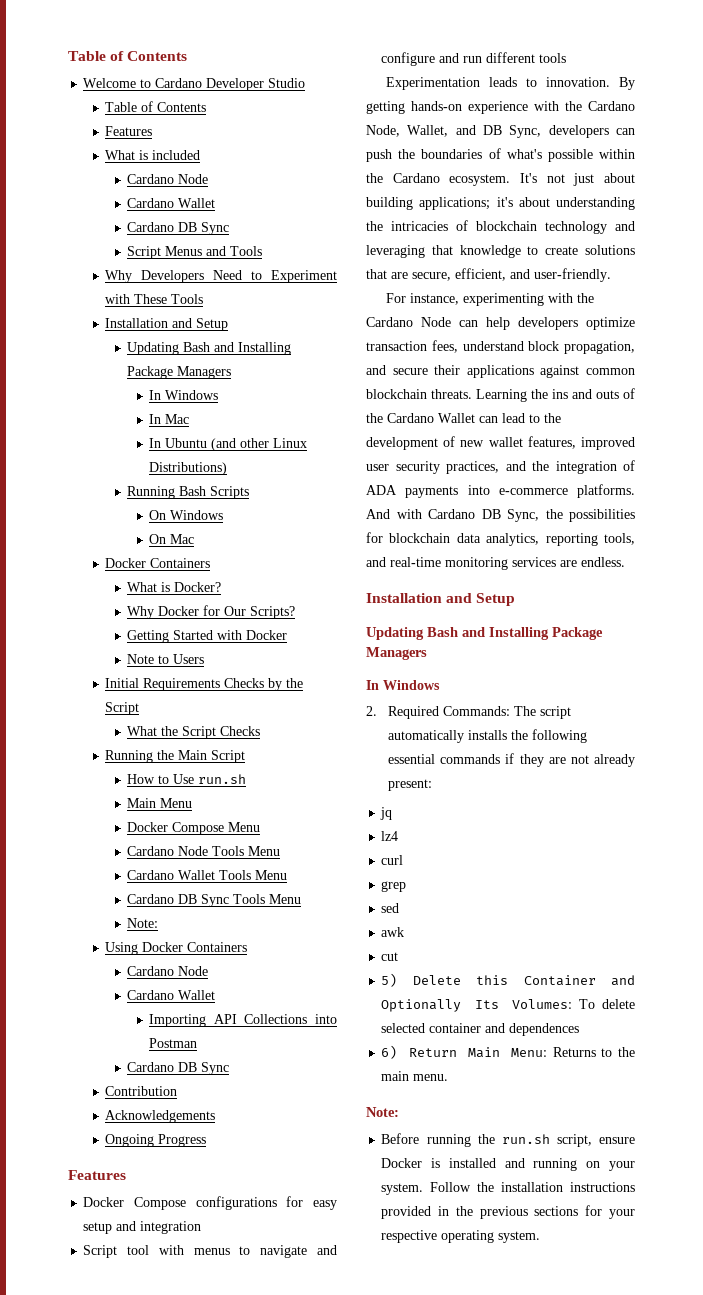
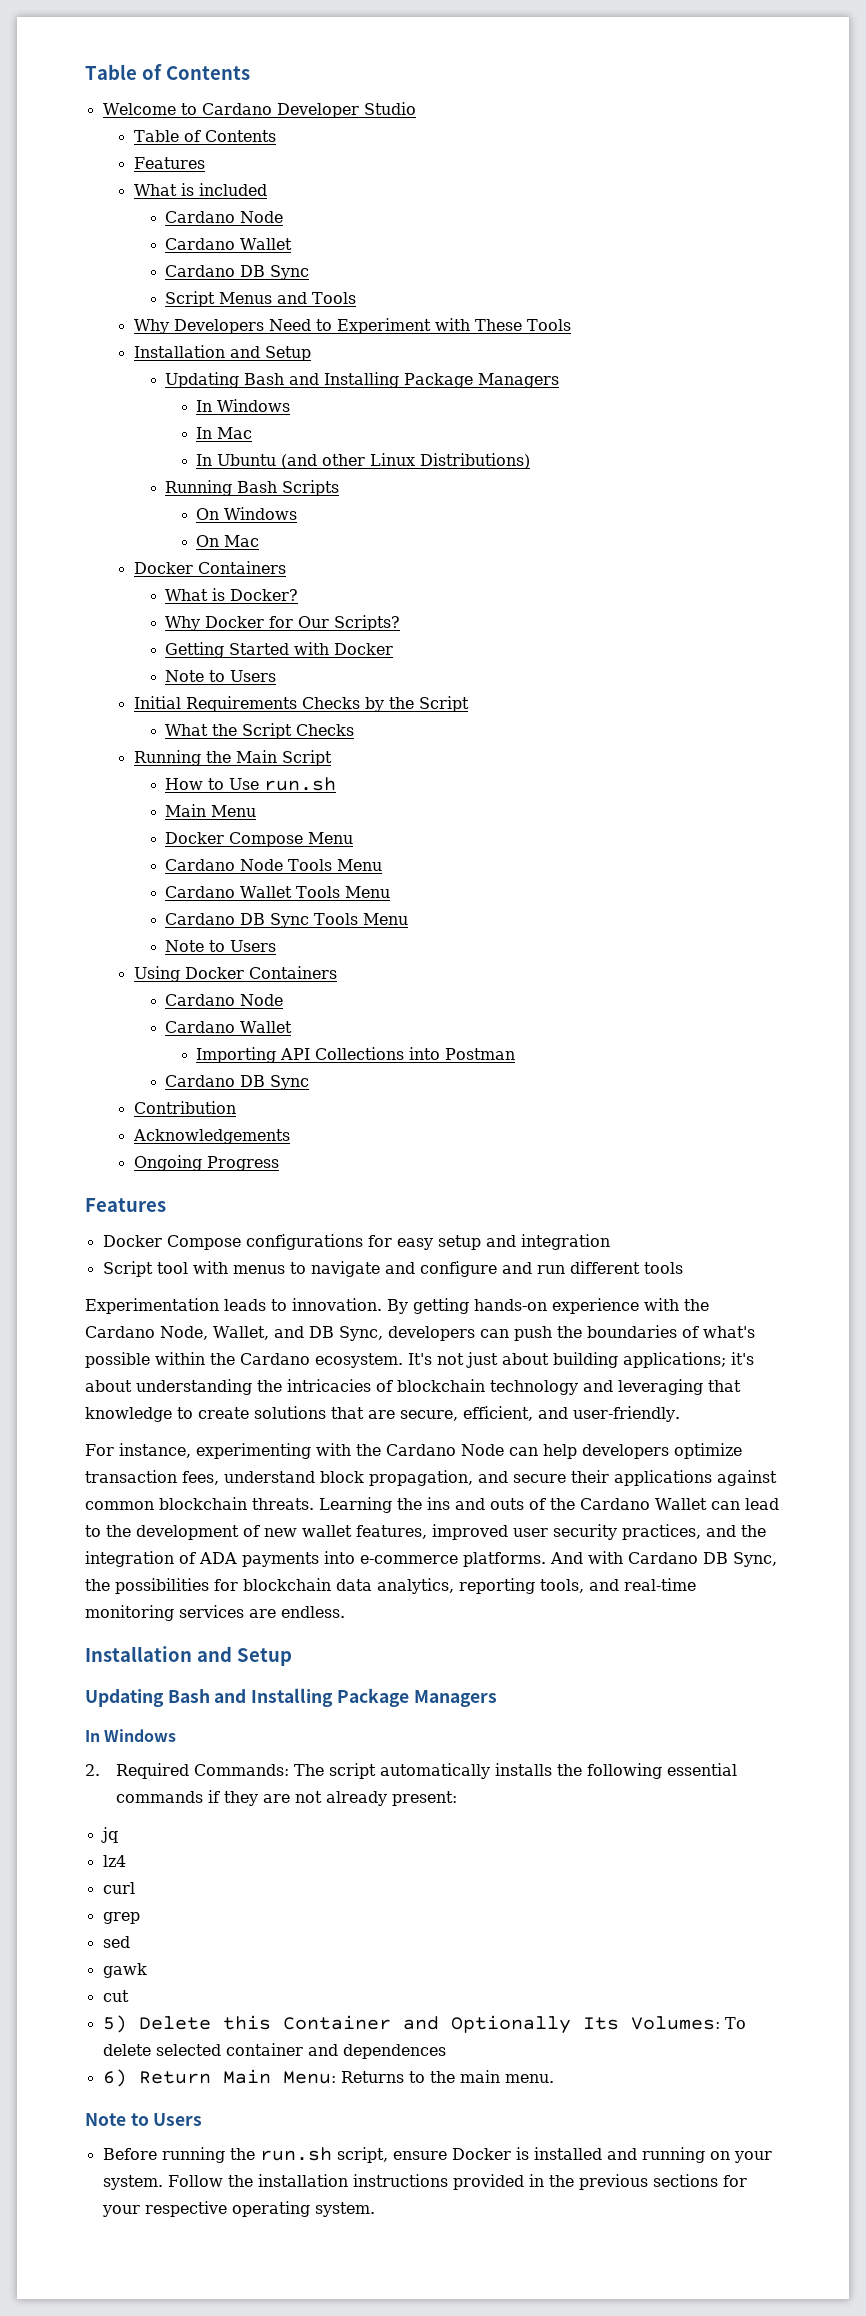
[127,918,159,928] Note: -> [165,940,277,952] Note to Users
[381,927,405,937] awk -> [102,1963,147,1978] gawk
[366,1107,399,1117] Note: -> [85,2113,203,2126] Note to Users

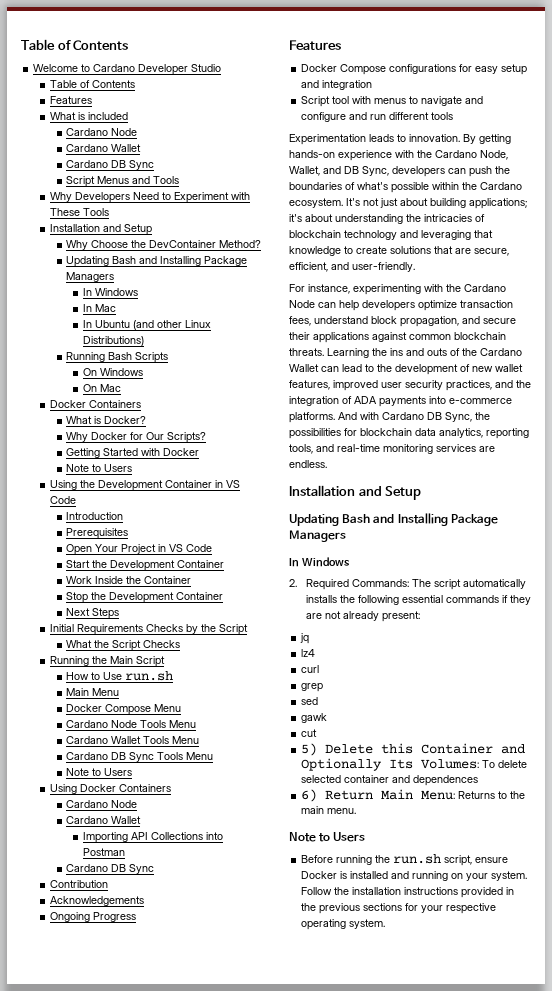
(311, 353) none -> [66,240,262,250] // Why Choose the DevContainer Method?
(277, 676) none -> [49,480,240,491] [49,496,76,504] [66,512,124,520] [66,528,129,539] [66,544,213,555] [66,560,225,571] [66,576,192,584] [66,592,224,603] [66,608,120,619] // Using the Development Container in VS Code // Introduction // Prerequisites // Open Your Project in VS Code // Start the Development Container // Work Inside the Container // Stop the Development Container // Next Steps

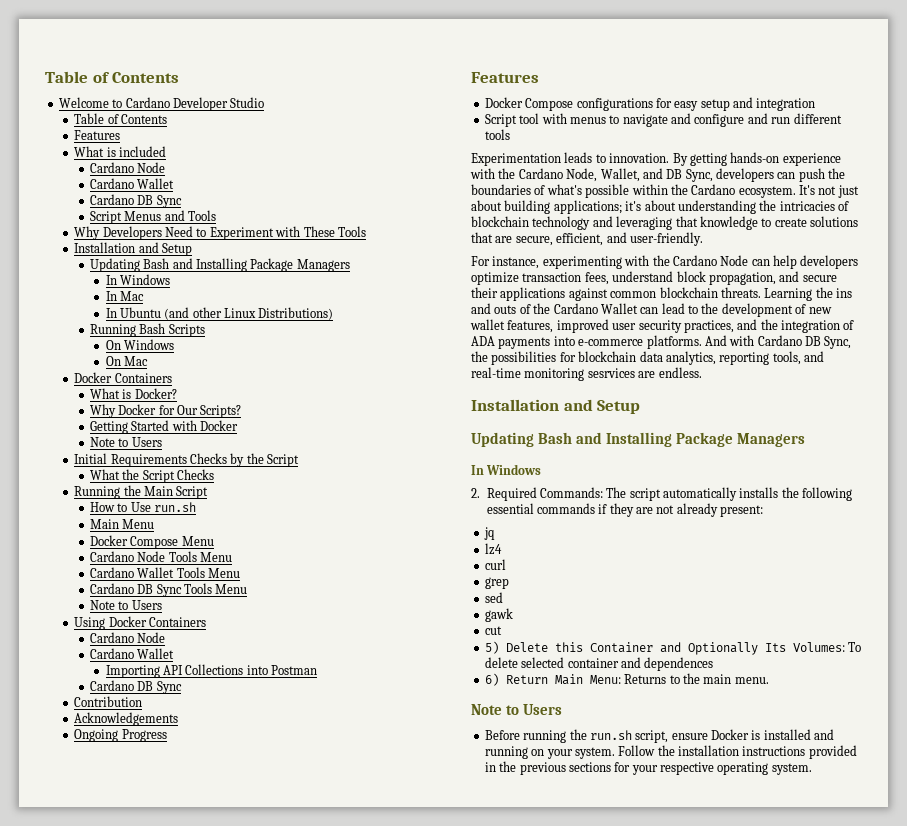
[66,240,262,250] // Why Choose the DevContainer Method? -> (193, 249) none
[49,480,240,491] [49,496,76,504] [66,512,124,520] [66,528,129,539] [66,544,213,555] [66,560,225,571] [66,576,192,584] [66,592,224,603] [66,608,120,619] // Using the Development Container in VS Code // Introduction // Prerequisites // Open Your Project in VS Code // Start the Development Container // Work Inside the Container // Stop the Development Container // Next Steps -> (162, 442) none
[436,444,476,452] services -> [587,368,635,378] sesrvices

